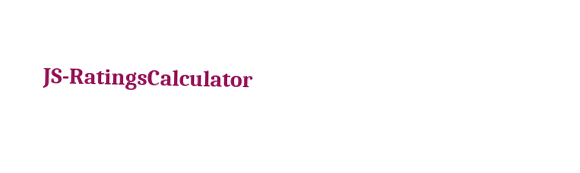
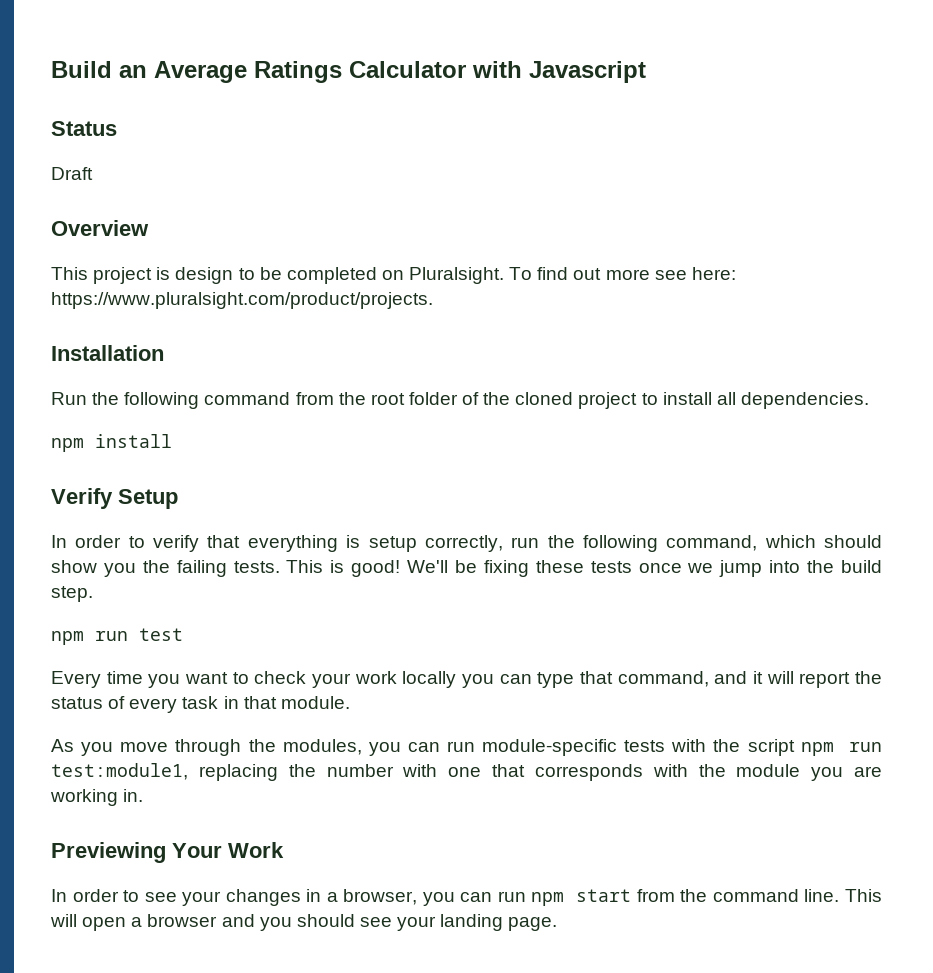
[41,67,254,93] JS-RatingsCalculator -> [51,61,646,83] [51,121,117,136] [51,167,93,180] [51,220,149,236] [51,267,736,284] [51,292,433,309] [51,345,164,361] [51,392,869,409] [51,434,172,452] [51,488,178,509] [51,535,882,552] [51,560,883,577] [51,586,93,602] [51,628,183,645] [51,671,882,688] [51,696,350,713] [51,739,882,756] [51,763,883,781] [50,789,144,806] [51,842,284,863] [51,889,882,906] [50,914,558,931] Build an Average Ratings Calculator with Javascript // Status // Draft // Overview // This project is design to be completed on Pluralsight. To find out more see here: https://www.pluralsight.com/product/projects. // Installation // Run the following command from the root folder of the cloned project to install all dependencies. // npm install // Verify Setup // In order to verify that everything is setup correctly, run the following command, which should show you the failing tests. This is good! We'll be fixing these tests once we jump into the build step. // npm run test // Every time you want to check your work locally you can type that command, and it will report the status of every task in that module. // As you move through the modules, you can run module-specific tests with the script npm run test:module1, replacing the number with one that corresponds with the module you are working in. // Previewing Your Work // In order to see your changes in a browser, you can run npm start from the command line. This will open a browser and you should see your landing page.

